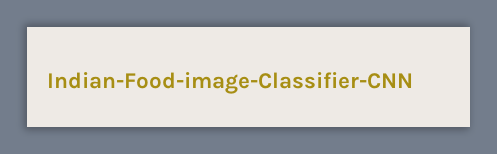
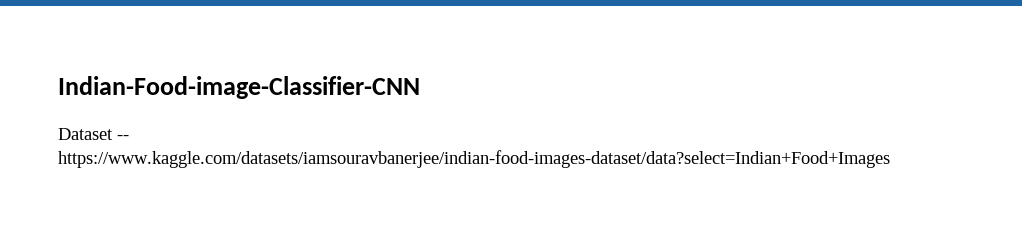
(413, 83) none -> [58,128,129,140] [58,150,890,168] // Dataset -- https://www.kaggle.com/datasets/iamsouravbanerjee/indian-food-images-dataset/data?select=Indian+Food+Images

